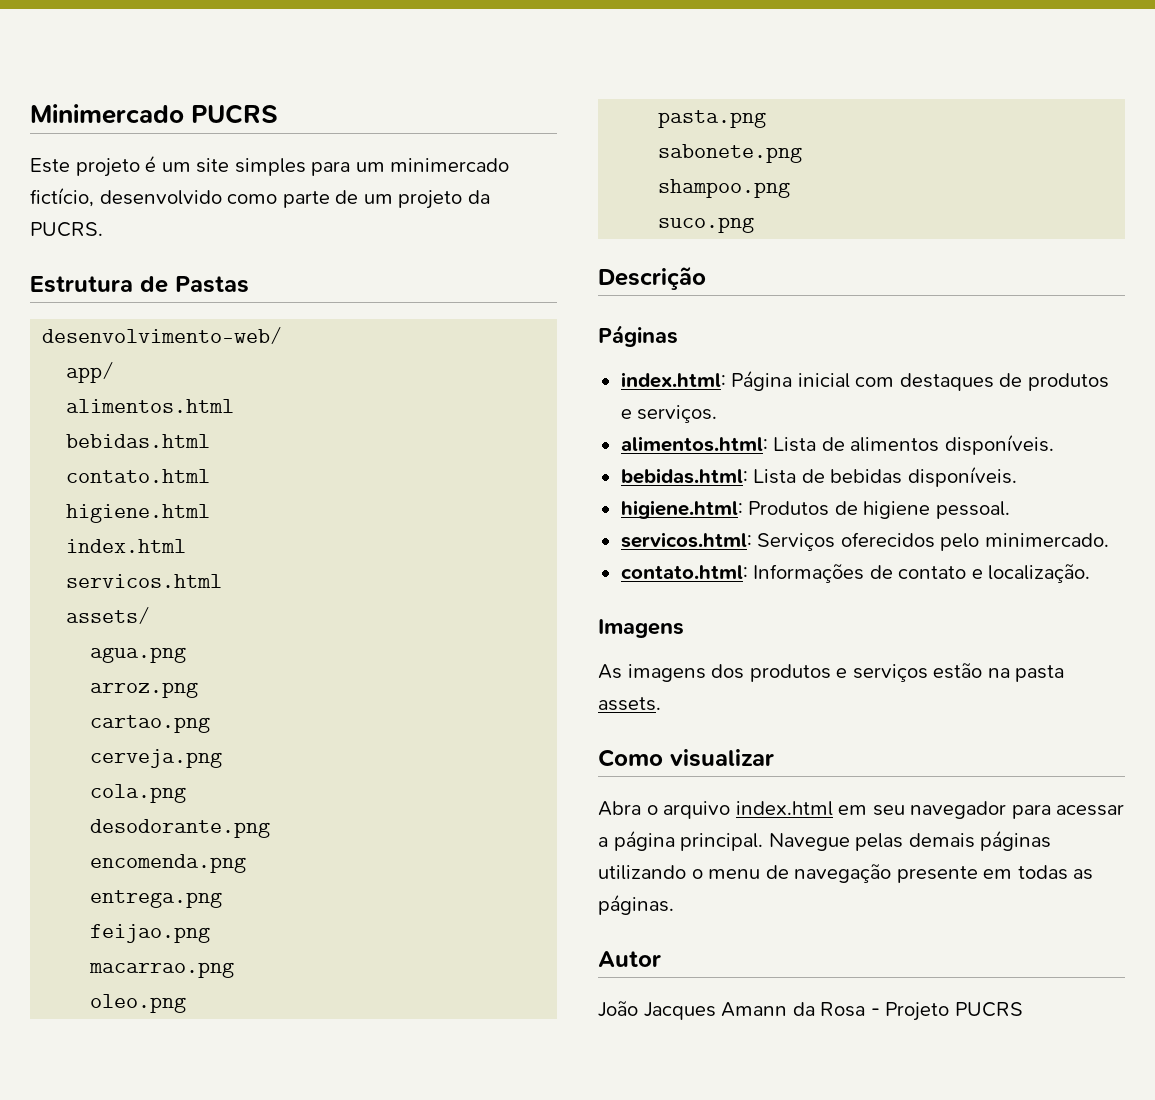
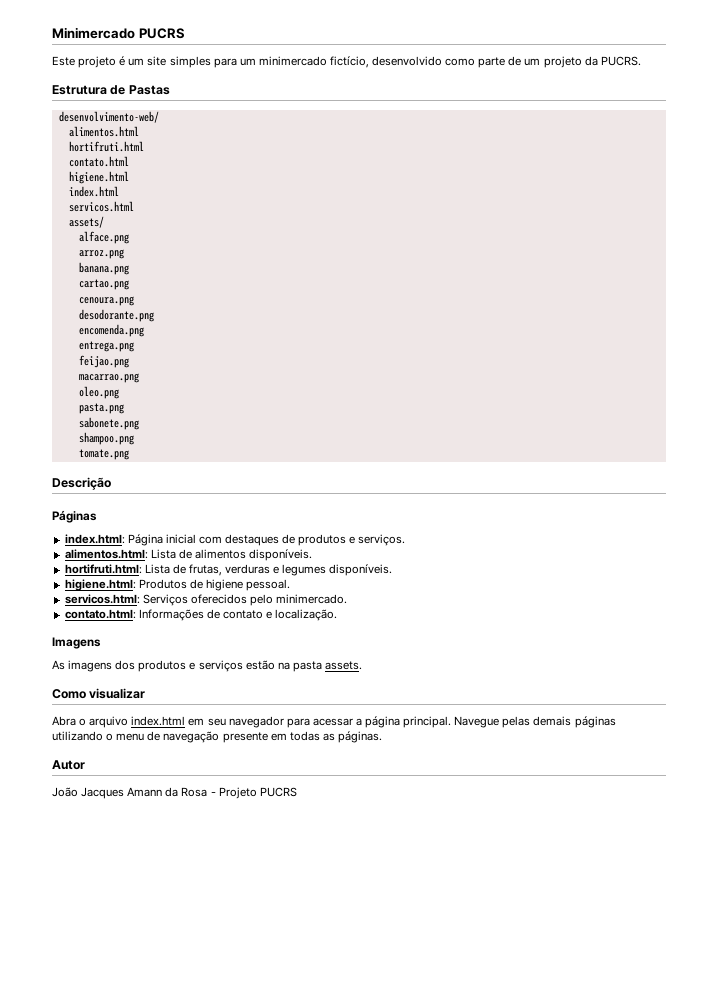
[66,362,115,383] // app/ -> (159, 117) none
[66,434,211,448] bebidas.html -> [68,141,144,152] hortifruti.html
[90,647,187,663] agua.png -> [78,231,129,244] alface.png
(199, 690) none -> [78,262,129,275] // banana.png
[90,749,223,768] [90,784,187,803] cerveja.png // cola.png -> [78,296,134,306] cenoura.png
[658,217,755,233] suco.png -> [78,449,129,460] tomate.png
[620,468,903,484] bebidas.html: Lista de bebidas -> [64,564,327,576] hortifruti.html: Lista de frutas, verduras e legumes

